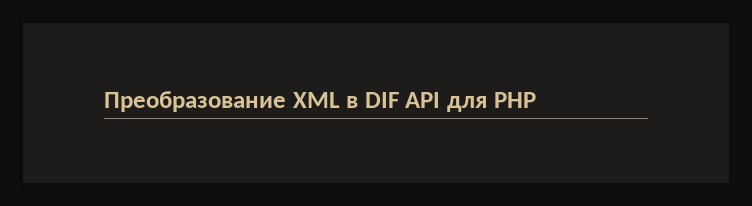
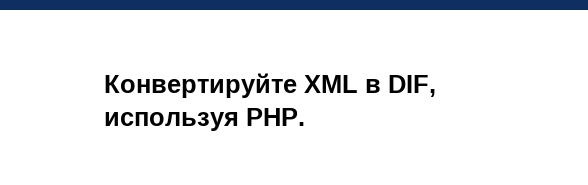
[104,91,286,112] Преобразование -> [104,73,297,98] Конвертируйте
[364,92,536,112] DIF API для PHP -> [388,75,436,97] [104,108,305,131] DIF, используя PHP.

